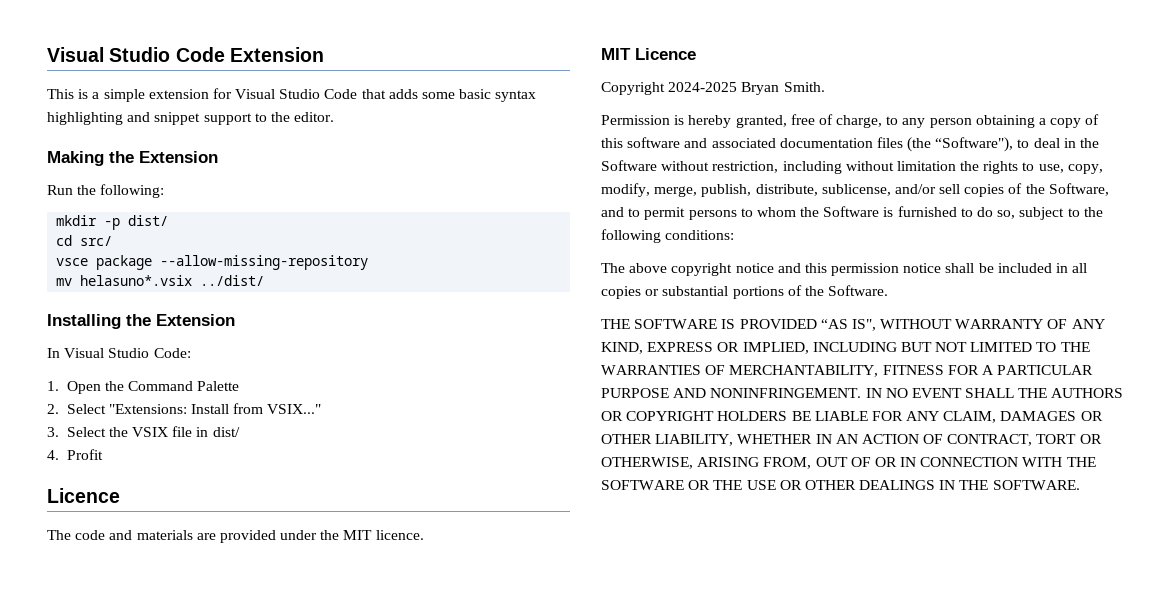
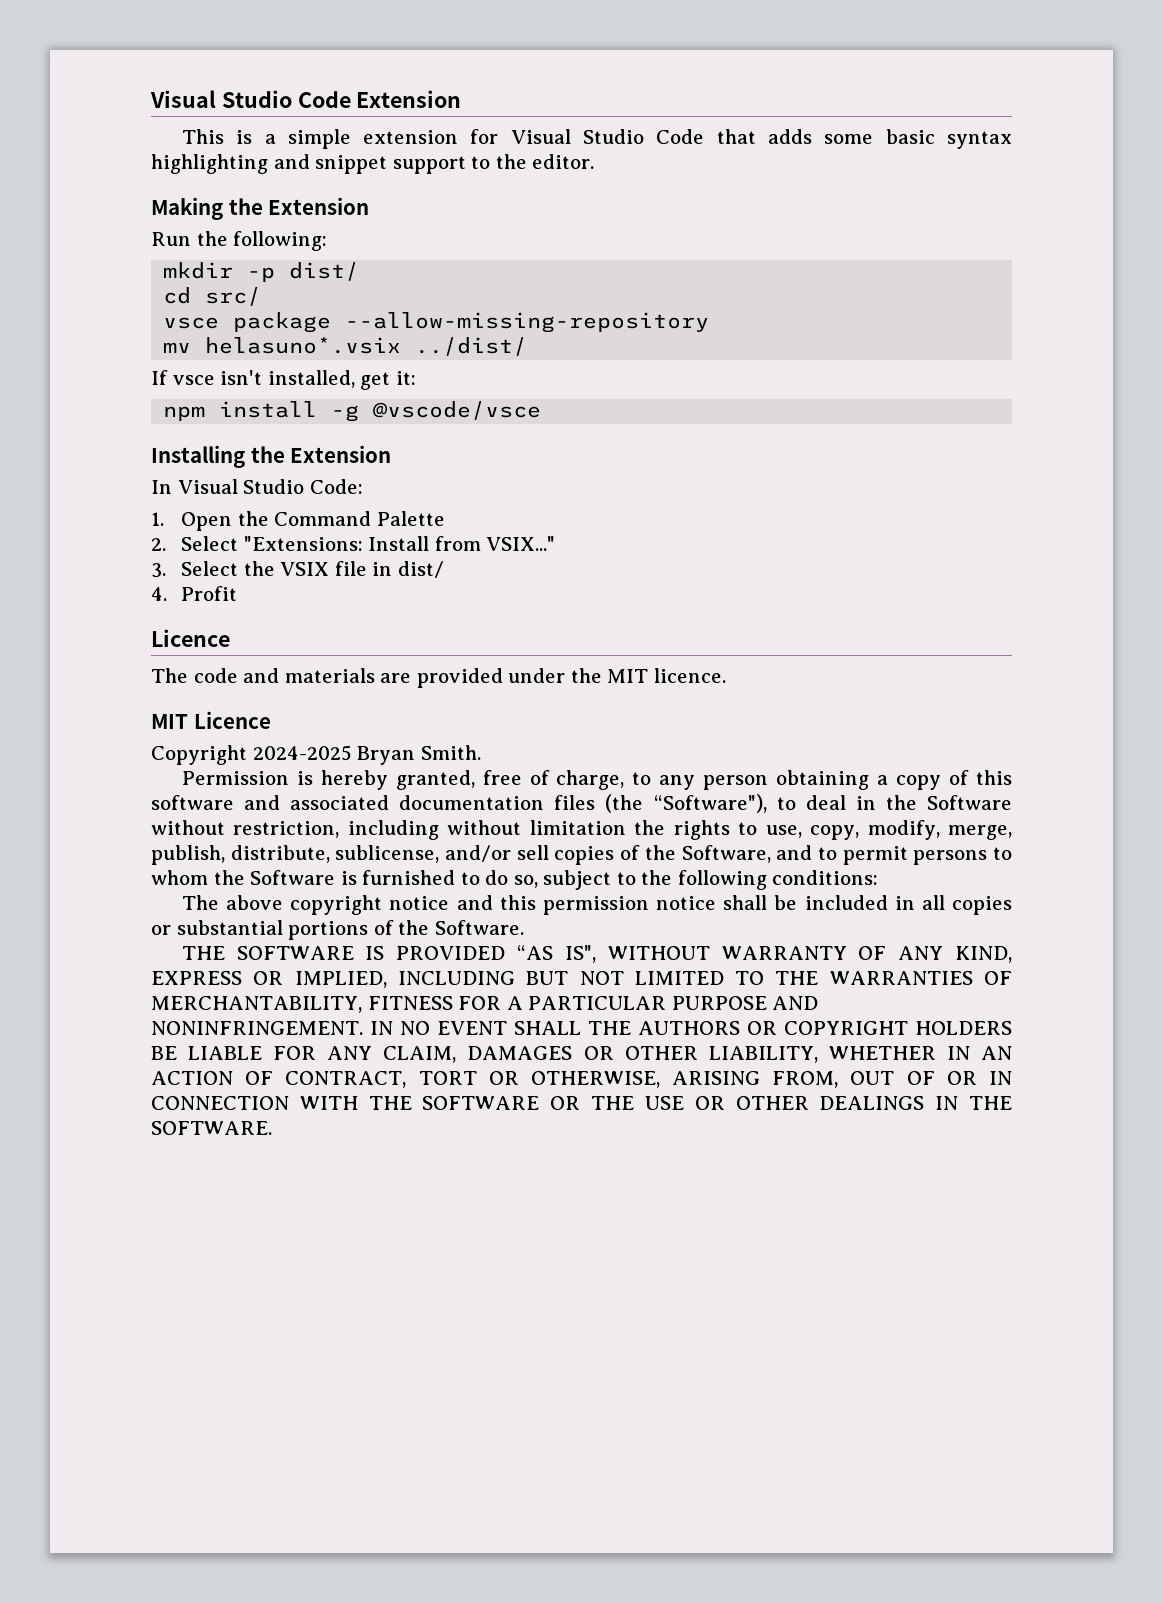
(265, 280) none -> [151,370,416,390] [163,401,542,422] // If vsce isn't installed, get it: // npm install -g @vscode/vsce

